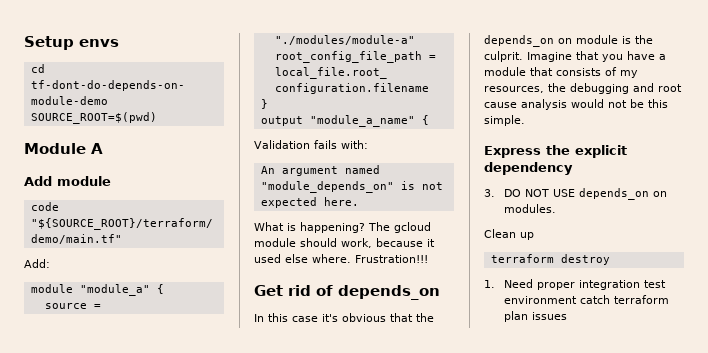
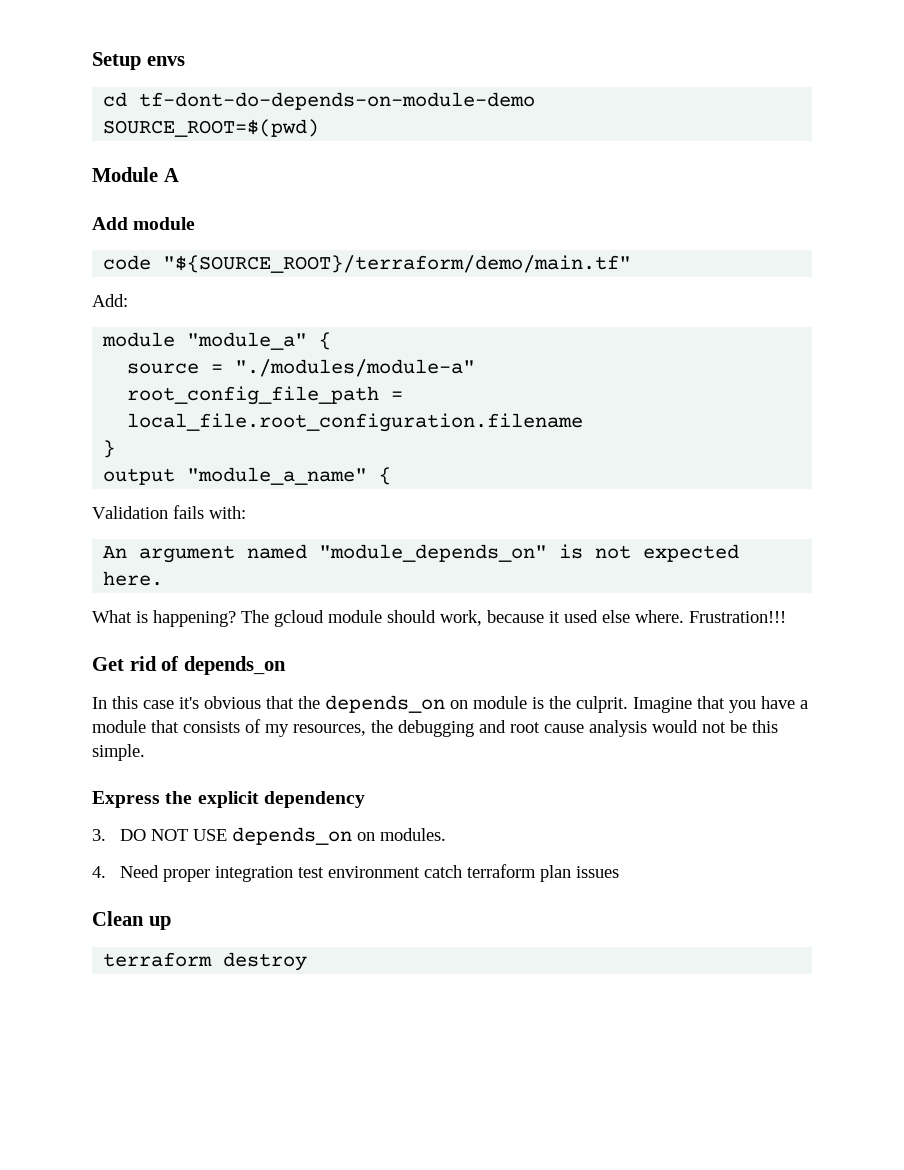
[484,229,534,240] [490,254,610,265] [484,280,495,288] Clean up // terraform destroy // 1. -> [92,866,106,878] 4.
(567, 316) none -> [92,911,171,930] [103,952,308,971] // Clean up // terraform destroy

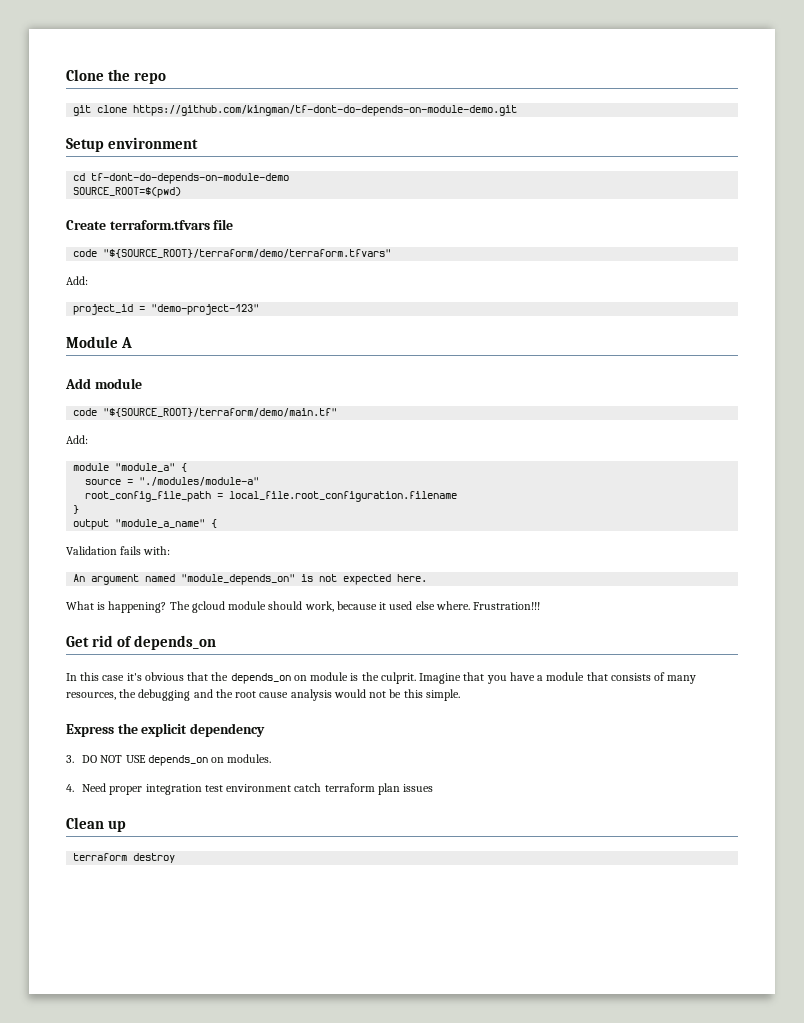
[92,52,185,70] [103,92,536,110] [103,119,320,137] Setup envs // cd tf-dont-do-depends-on-module-demo // SOURCE_ROOT=$(pwd) -> [66,69,167,84] [73,105,518,116] [66,137,199,152] [73,173,290,184] [73,187,182,198] [66,219,234,230] [73,249,392,258] [66,276,88,285] [73,304,260,315] Clone the repo // git clone https://github.com/kingman/tf-dont-do-depends-on-module-demo.git // Setup environment // cd tf-dont-do-depends-on-module-demo // SOURCE_ROOT=$(pwd) // Create terraform.tfvars file // code "${SOURCE_ROOT}/terraform/demo/terraform.tfvars" // Add: // project_id = "demo-project-123"
[265,724,289,737] my -> [667,675,697,684] many
(506, 726) none -> [215,689,233,698] the

